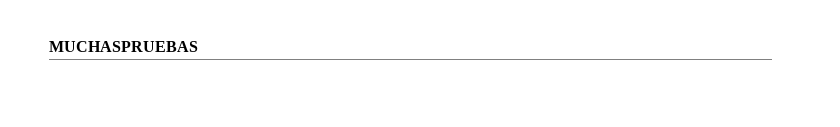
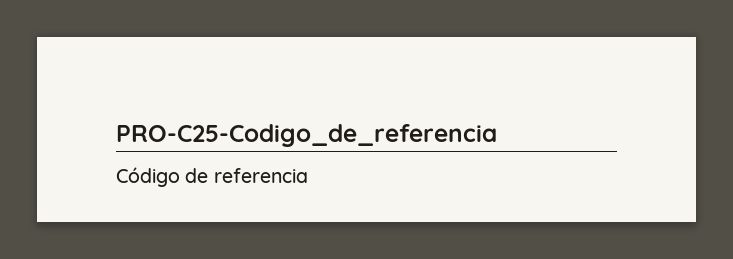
[49,41,198,52] MUCHASPRUEBAS -> [116,124,497,147] [116,167,308,187] PRO-C25-Codigo_de_referencia // Código de referencia

